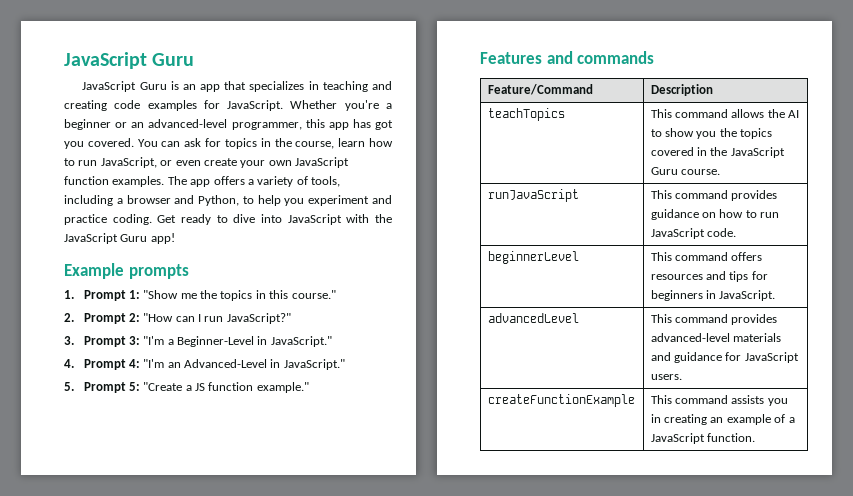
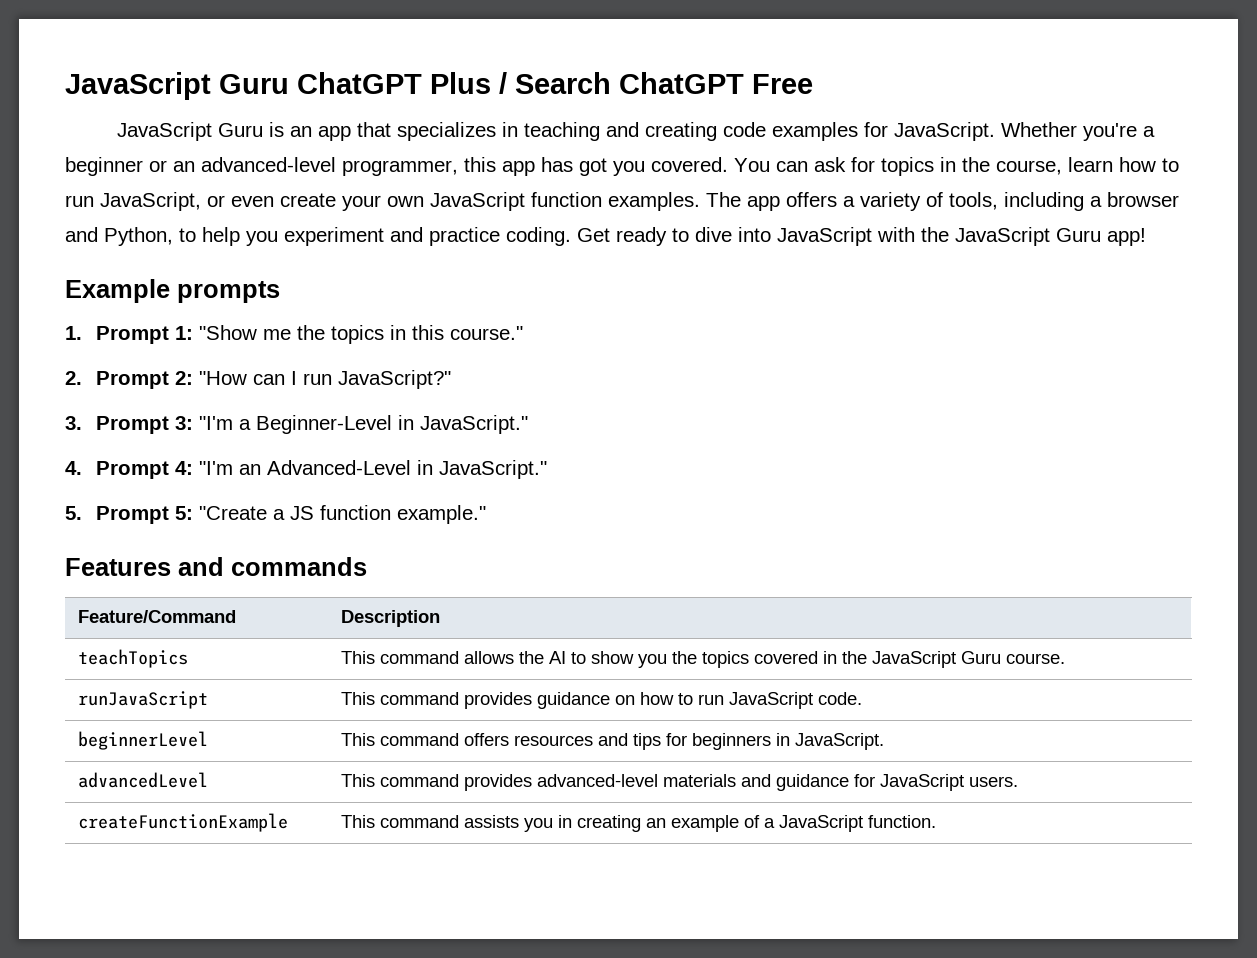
[64,52,195,69] JavaScript Guru -> [65,72,813,100] JavaScript Guru ChatGPT Plus / Search ChatGPT Free

